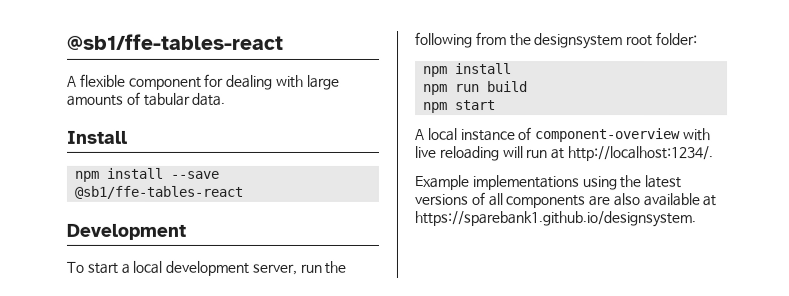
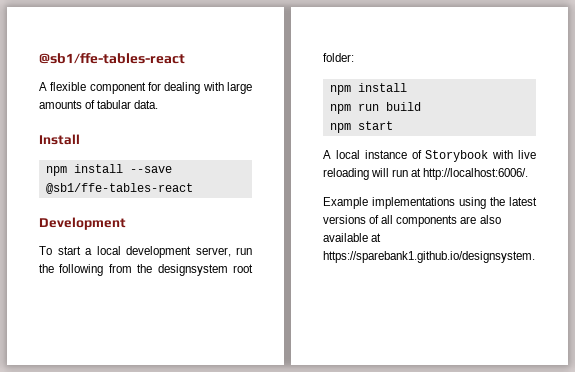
[535,128,682,143] component-overview -> [425,150,489,162] Storybook
[566,146,714,162] http://localhost:1234/. -> [423,168,529,180] http://localhost:6006/.

